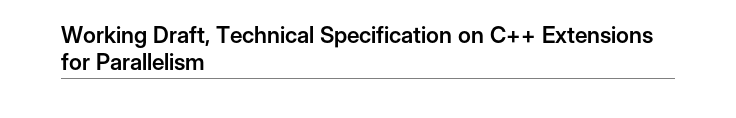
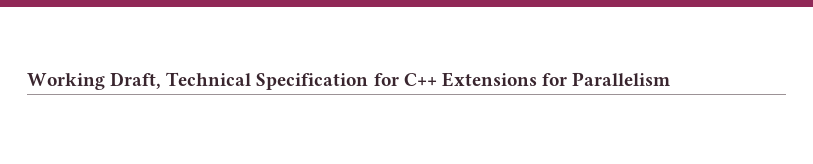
[458,31,485,43] on -> [373,73,399,86] for

